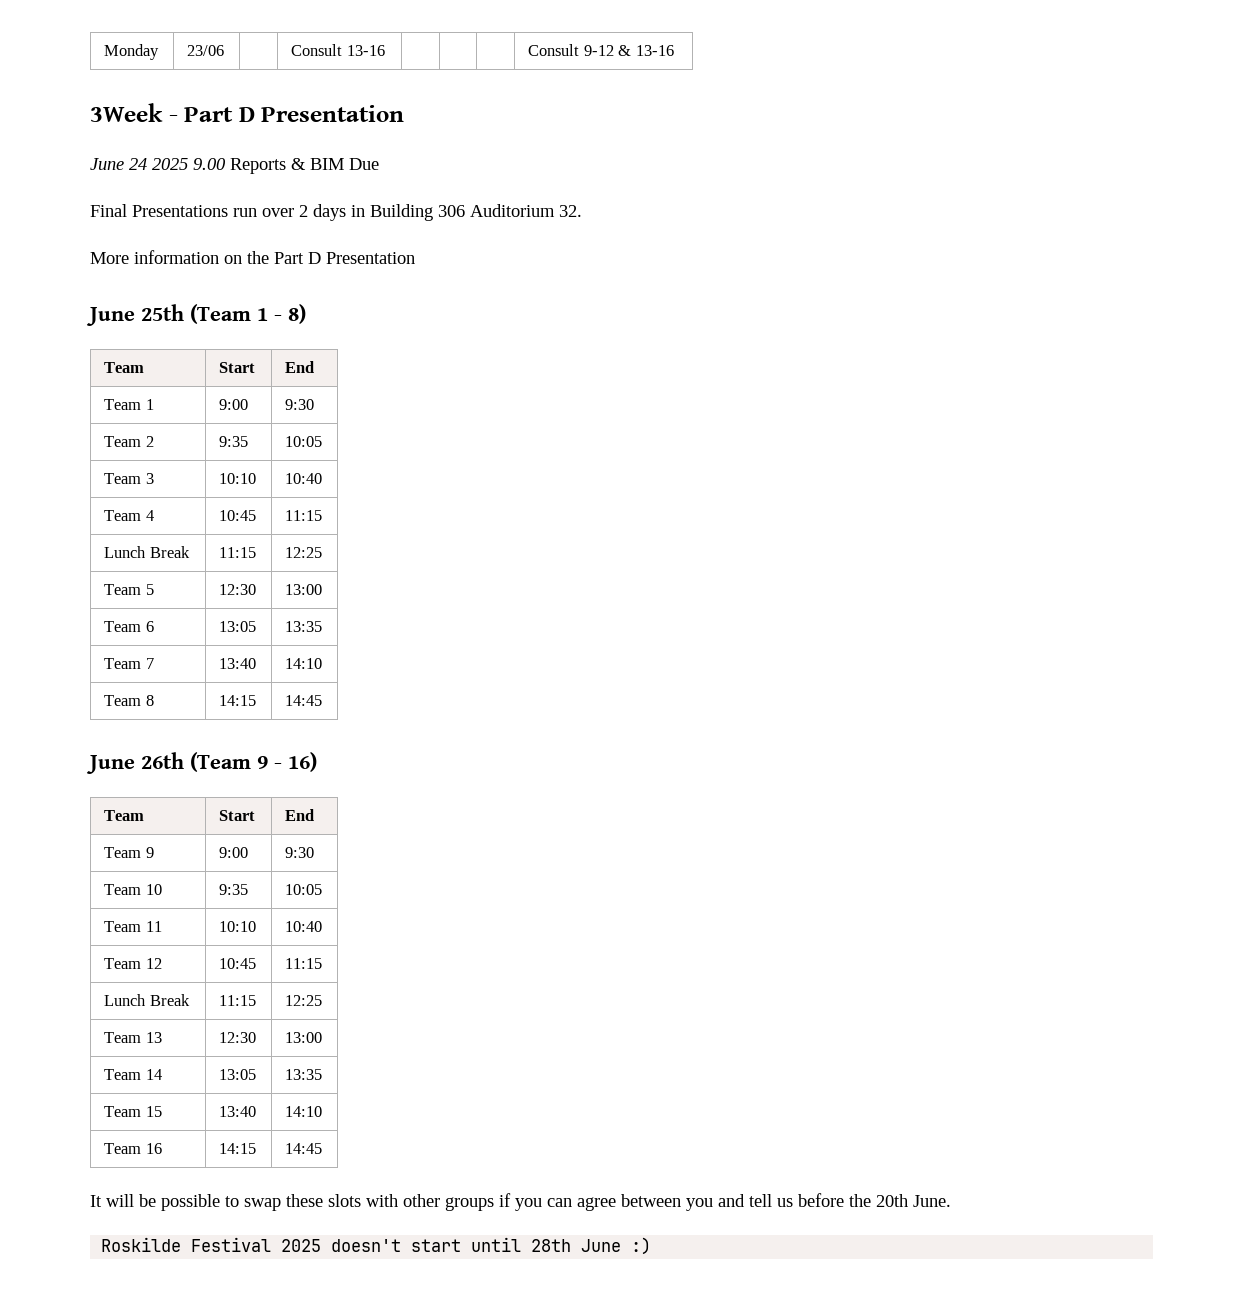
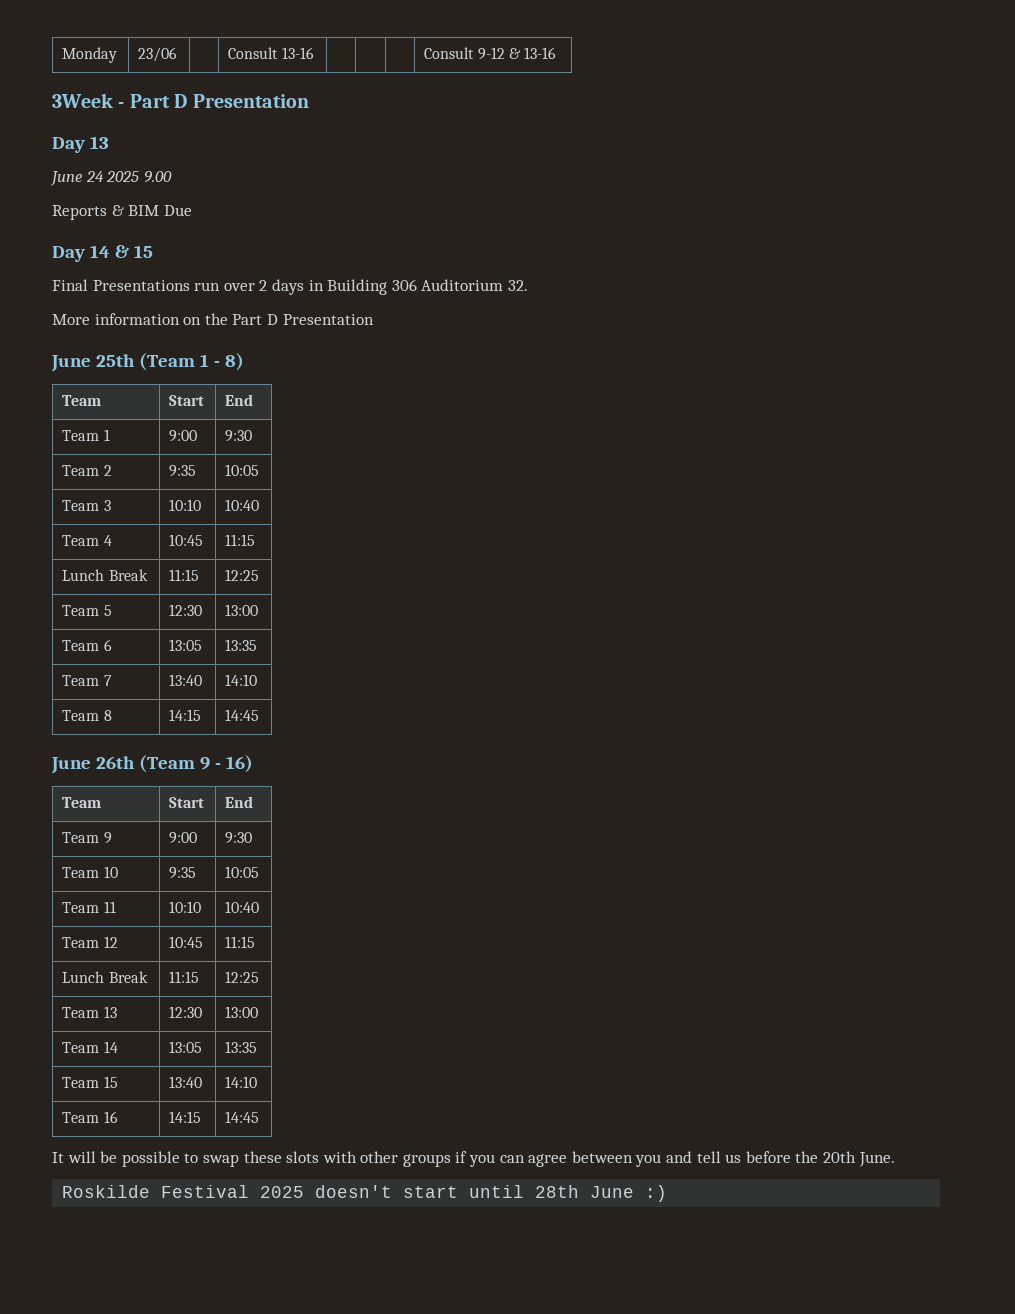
(405, 113) none -> [52,136,109,153] // Day 13
(226, 164) none -> (172, 177) //
(379, 164) none -> [52,245,153,262] // Day 14 & 15

